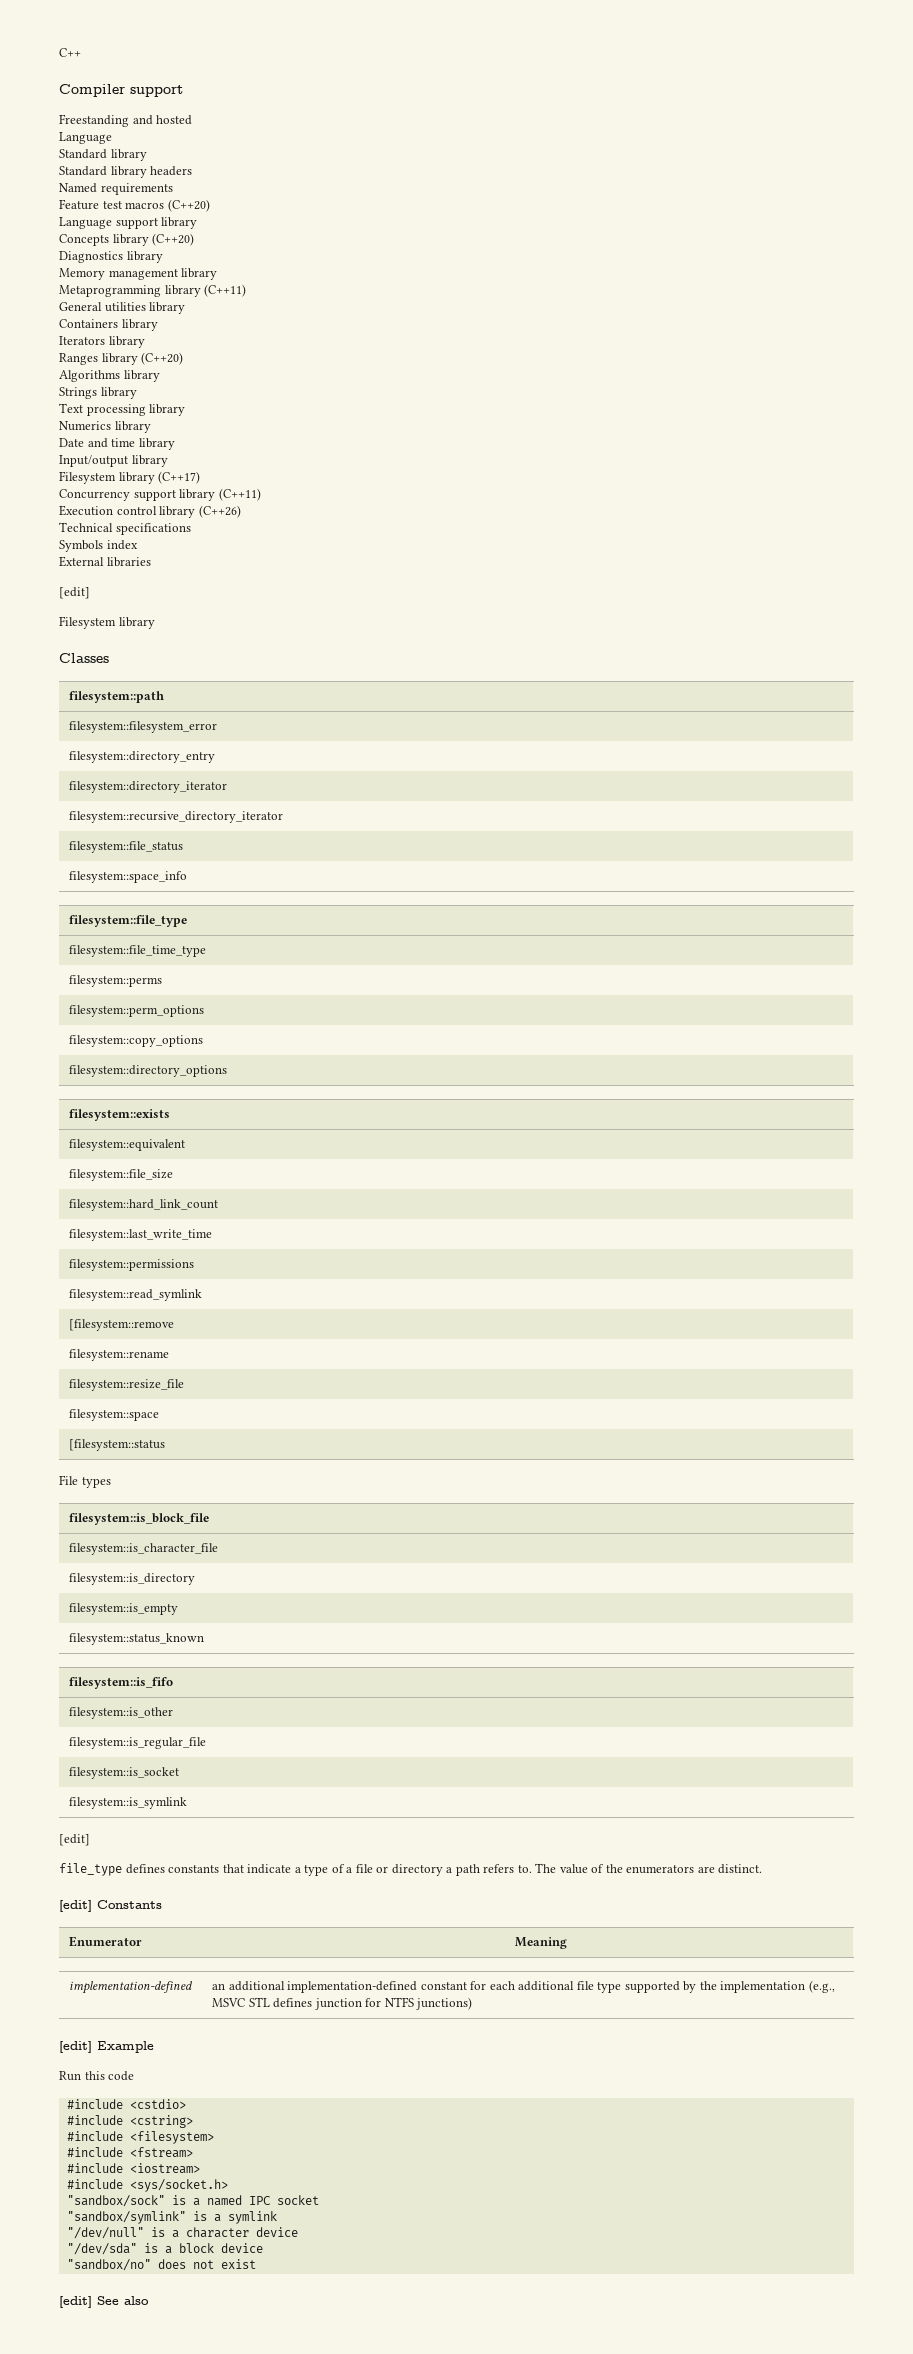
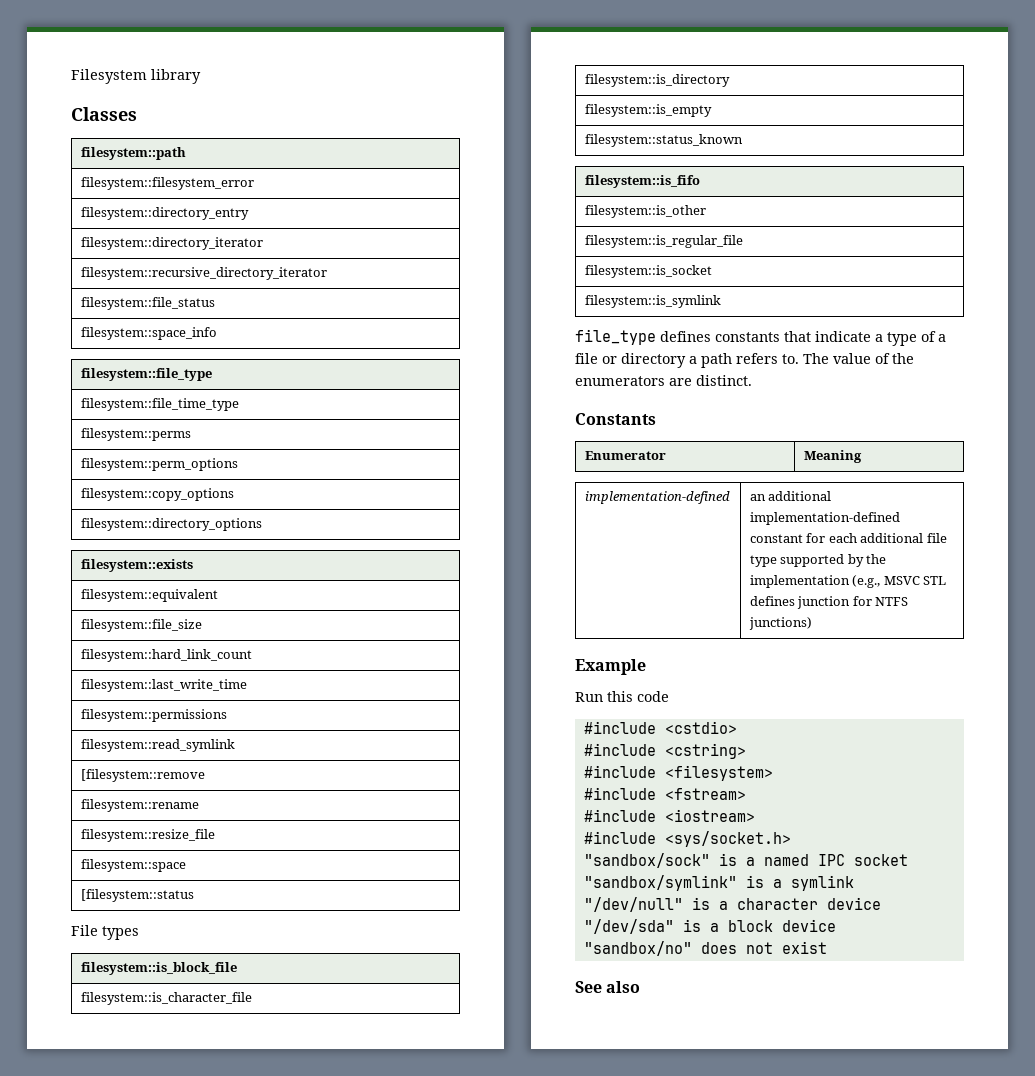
[59,48,81,57] [59,84,183,97] [59,114,193,127] [59,132,112,144] [59,149,147,161] [59,166,193,178] [59,183,173,195] [59,199,210,212] [59,217,198,229] [59,233,195,246] [59,251,163,263] [59,268,218,280] [59,284,247,297] [59,302,186,314] [59,319,158,331] [59,336,145,348] [59,352,184,365] [59,370,160,382] [59,387,137,399] [59,403,186,416] [59,421,151,433] [59,438,175,450] [59,455,168,467] [59,471,201,484] [59,488,261,501] [59,505,241,518] [59,522,191,535] [59,540,138,552] [59,556,151,567] [59,587,90,599] C++ // Compiler support // Freestanding and hosted // Language // Standard library // Standard library headers // Named requirements // Feature test macros (C++20) // Language support library // Concepts library (C++20) // Diagnostics library // Memory management library // Metaprogramming library (C++11) // General utilities library // Containers library // Iterators library // Ranges library (C++20) // Algorithms library // Strings library // Text processing library // Numerics library // Date and time library // Input/output library // Filesystem library (C++17) // Concurrency support library (C++11) // Execution control library (C++26) // Technical specifications // Symbols index // External libraries // [edit] // -> (71, 76) none
[59,1834,90,1846] // [edit] -> (721, 301) none
[59,1900,92,1912] [edit] -> (752, 380) none
[59,2041,92,2053] [edit] -> (812, 623) none
[59,2296,92,2308] [edit] -> (827, 947) none

